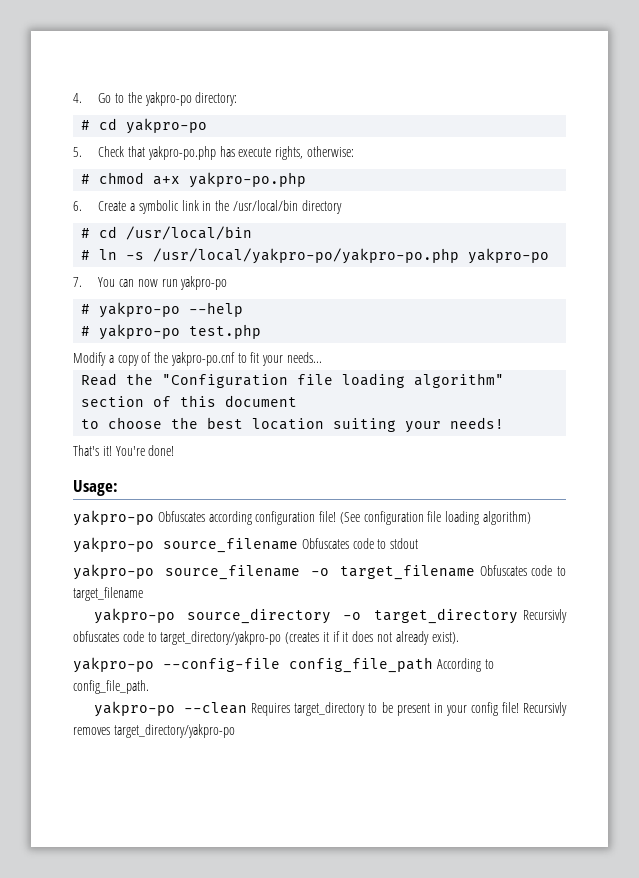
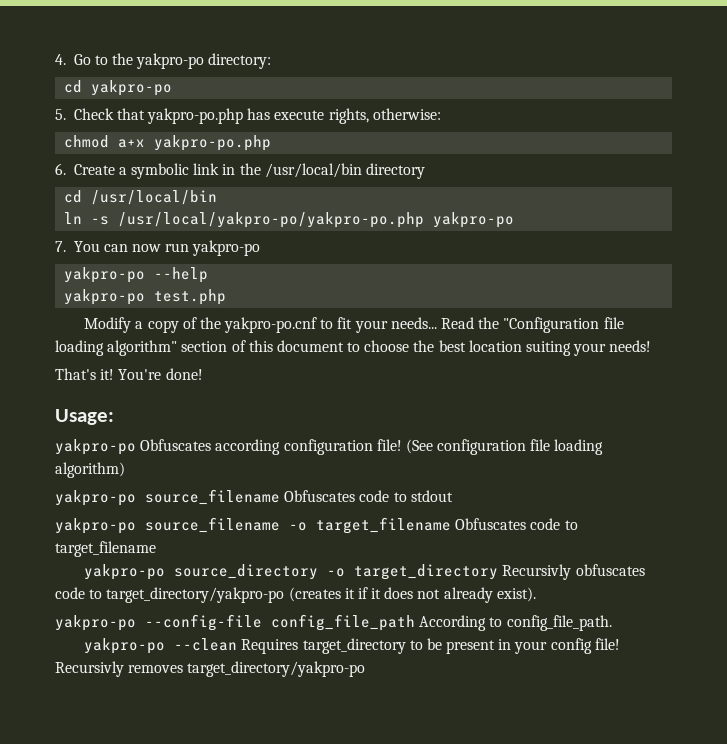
[81,120,91,130] # -> (272, 61) none
[81,174,91,184] # -> (441, 114) none
[81,228,91,238] # -> (426, 171) none
[81,250,91,260] # -> (218, 197) none
[81,304,91,314] # -> (261, 248) none
[81,326,91,336] # -> (209, 275) none
(323, 357) // -> (437, 323) none
(298, 401) // -> (344, 346) none

